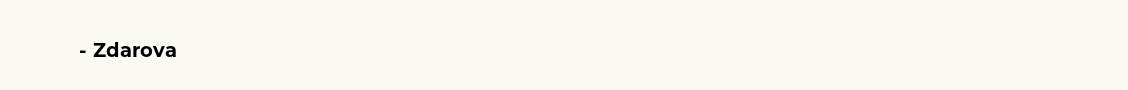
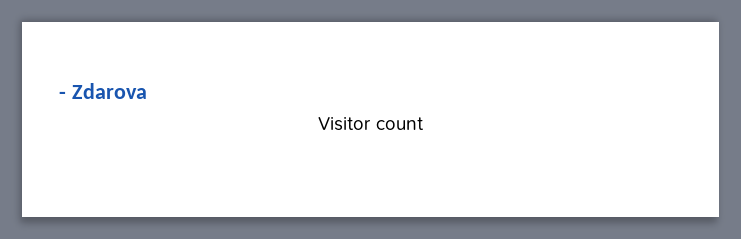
(177, 49) none -> [318,117,424,131] // Visitor count

